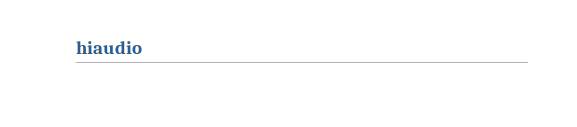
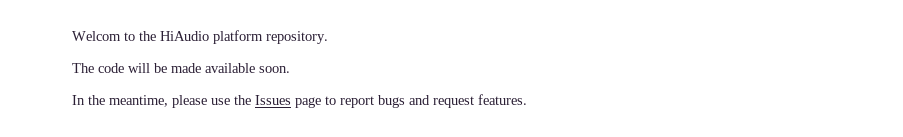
[76,41,142,54] hiaudio -> [72,30,328,44] [72,63,290,73] [72,94,527,108] Welcom to the HiAudio platform repository. // The code will be made available soon. // In the meantime, please use the Issues page to report bugs and request features.

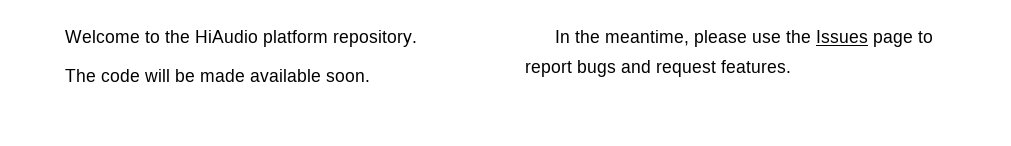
[72,31,121,41] Welcom -> [65,30,140,43] Welcome

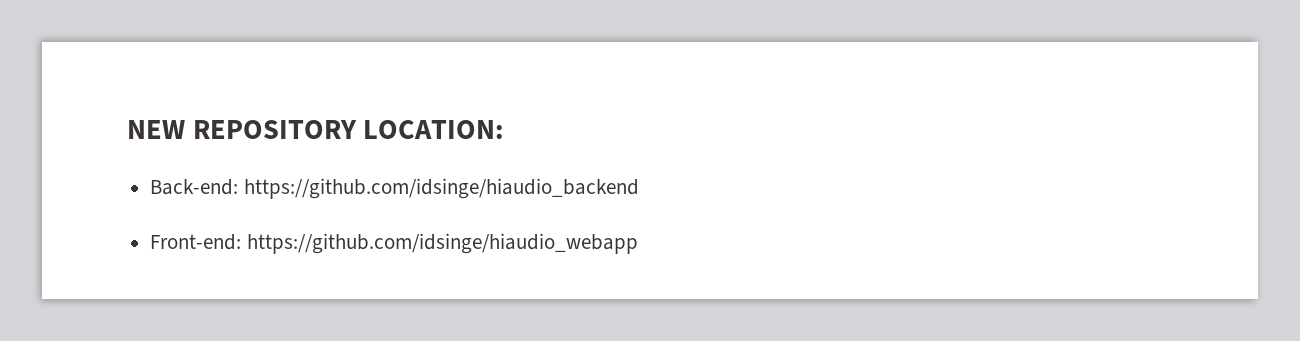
[65,30,417,47] [65,69,370,82] [554,30,933,47] [525,60,791,77] Welcome to the HiAudio platform repository. // The code will be made available soon. // In the meantime, please use the Issues page to report bugs and request features. -> [127,120,505,139] [150,178,639,199] [150,233,638,254] NEW REPOSITORY LOCATION: // Back-end: https://github.com/idsinge/hiaudio_backend // Front-end: https://github.com/idsinge/hiaudio_webapp

